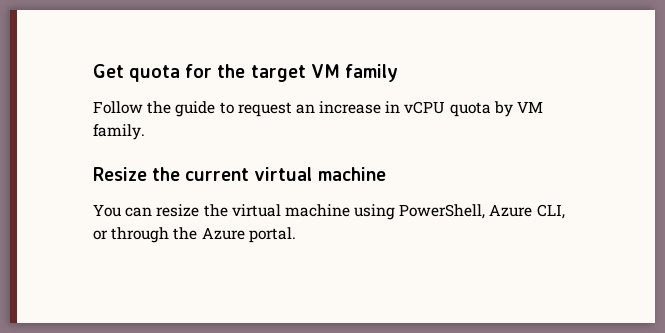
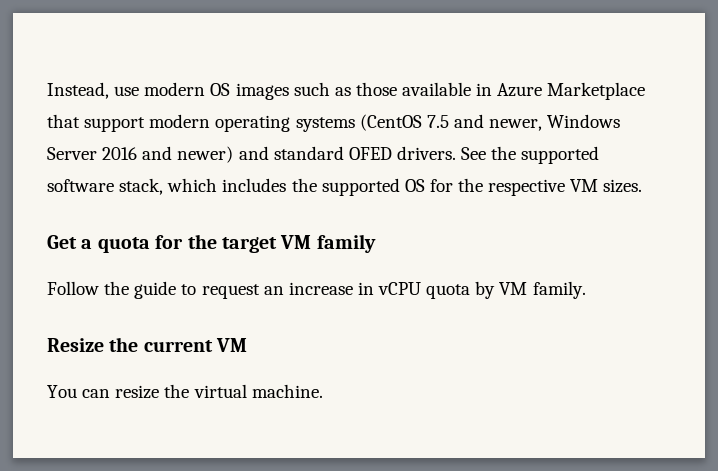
[93,64,124,78] Get -> [47,82,646,100] [47,114,621,132] [47,146,600,164] [47,178,643,196] [47,235,93,249] Instead, use modern OS images such as those available in Azure Marketplace that support modern operating systems (CentOS 7.5 and newer, Windows Server 2016 and newer) and standard OFED drivers. See the supported software stack, which includes the supported OS for the respective VM sizes. // Get a
[254,167,386,181] virtual machine -> [216,338,248,352] VM
[284,204,565,220] [93,227,296,243] machine using PowerShell, Azure CLI, or through the Azure portal. -> [251,384,323,398] machine.

